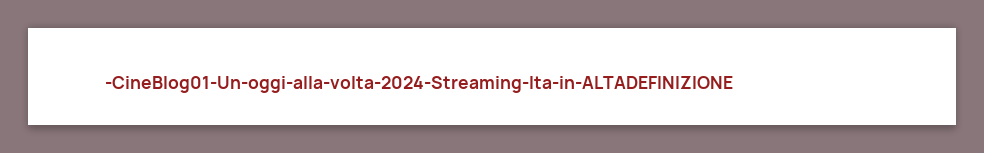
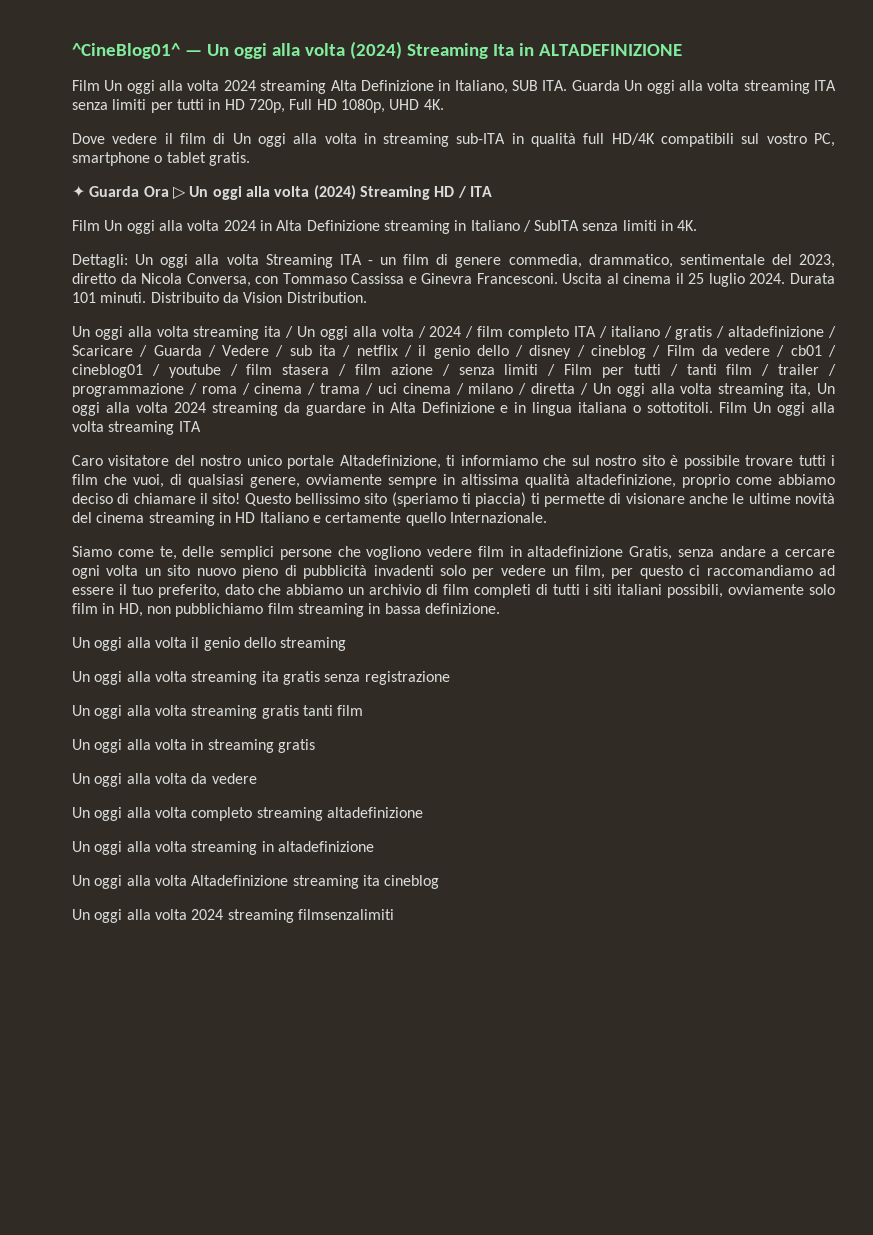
[105,76,733,93] -CineBlog01-Un-oggi-alla-volta-2024-Streaming-Ita-in-ALTADEFINIZIONE -> [72,41,682,59] [72,80,836,94] [72,99,444,113] [72,133,835,147] [72,152,250,166] [72,185,492,200] [72,220,698,234] [72,254,835,268] [72,273,835,287] [72,292,367,303] [72,326,836,340] [72,345,836,359] [72,364,837,378] [72,383,835,397] [72,402,835,416] [72,421,201,435] [72,455,836,469] [72,474,835,488] [72,492,836,507] [72,512,547,526] [72,546,835,560] [72,565,836,579] [72,584,836,598] [72,603,500,617] [72,637,347,651] [72,671,450,685] [72,705,364,719] [72,739,315,753] [72,773,257,787] [72,807,423,821] [72,841,374,855] [72,875,440,889] [72,909,394,923] ^CineBlog01^ — Un oggi alla volta (2024) Streaming Ita in ALTADEFINIZIONE // Film Un oggi alla volta 2024 streaming Alta Definizione in Italiano, SUB ITA. Guarda Un oggi alla volta streaming ITA senza limiti per tutti in HD 720p, Full HD 1080p, UHD 4K. // Dove vedere il film di Un oggi alla volta in streaming sub-ITA in qualità full HD/4K compatibili sul vostro PC, smartphone o tablet gratis. // ✦ Guarda Ora ▷ Un oggi alla volta (2024) Streaming HD / ITA // Film Un oggi alla volta 2024 in Alta Definizione streaming in Italiano / SubITA senza limiti in 4K. // Dettagli: Un oggi alla volta Streaming ITA - un film di genere commedia, drammatico, sentimentale del 2023, diretto da Nicola Conversa, con Tommaso Cassissa e Ginevra Francesconi. Uscita al cinema il 25 luglio 2024. Durata 101 minuti. Distribuito da Vision Distribution. // Un oggi alla volta streaming ita / Un oggi alla volta / 2024 / film completo ITA / italiano / gratis / altadefinizione / Scaricare / Guarda / Vedere / sub ita / netflix / il genio dello / disney / cineblog / Film da vedere / cb01 / cineblog01 / youtube / film stasera / film azione / senza limiti / Film per tutti / tanti film / trailer / programmazione / roma / cinema / trama / uci cinema / milano / diretta / Un oggi alla volta streaming ita, Un oggi alla volta 2024 streaming da guardare in Alta Definizione e in lingua italiana o sottotitoli. Film Un oggi alla volta streaming ITA // Caro visitatore del nostro unico portale Altadefinizione, ti informiamo che sul nostro sito è possibile trovare tutti i film che vuoi, di qualsiasi genere, ovviamente sempre in altissima qualità altadefinizione, proprio come abbiamo deciso di chiamare il sito! Questo bellissimo sito (speriamo ti piaccia) ti permette di visionare anche le ultime novità del cinema streaming in HD Italiano e certamente quello Internazionale. // Siamo come te, delle semplici persone che vogliono vedere film in altadefinizione Gratis, senza andare a cercare ogni volta un sito nuovo pieno di pubblicità invadenti solo per vedere un film, per questo ci raccomandiamo ad essere il tuo preferito, dato che abbiamo un archivio di film completi di tutti i siti italiani possibili, ovviamente solo film in HD, non pubblichiamo film streaming in bassa definizione. // Un oggi alla volta il genio dello streaming // Un oggi alla volta streaming ita gratis senza registrazione // Un oggi alla volta streaming gratis tanti film // Un oggi alla volta in streaming gratis // Un oggi alla volta da vedere // Un oggi alla volta completo streaming altadefinizione // Un oggi alla volta streaming in altadefinizione // Un oggi alla volta Altadefinizione streaming ita cineblog // Un oggi alla volta 2024 streaming filmsenzalimiti

